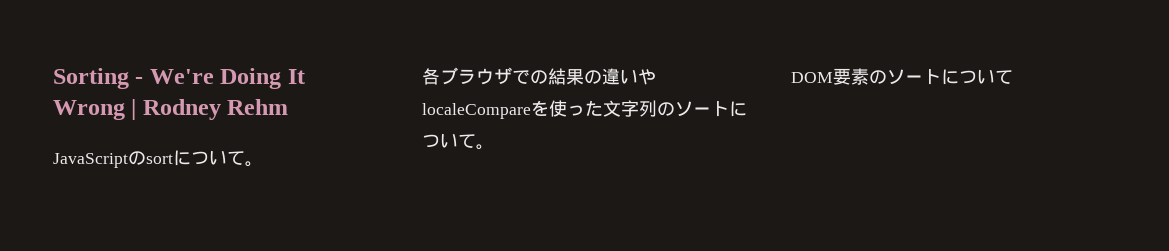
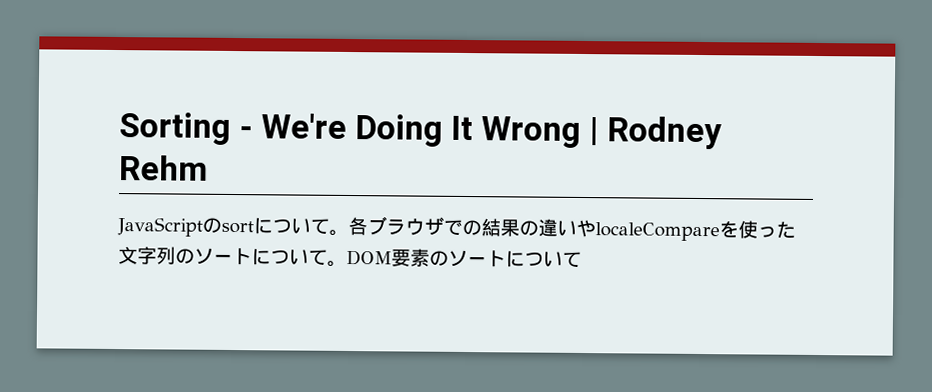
(263, 164) // -> (349, 232) none
(494, 147) // -> (347, 263) none

